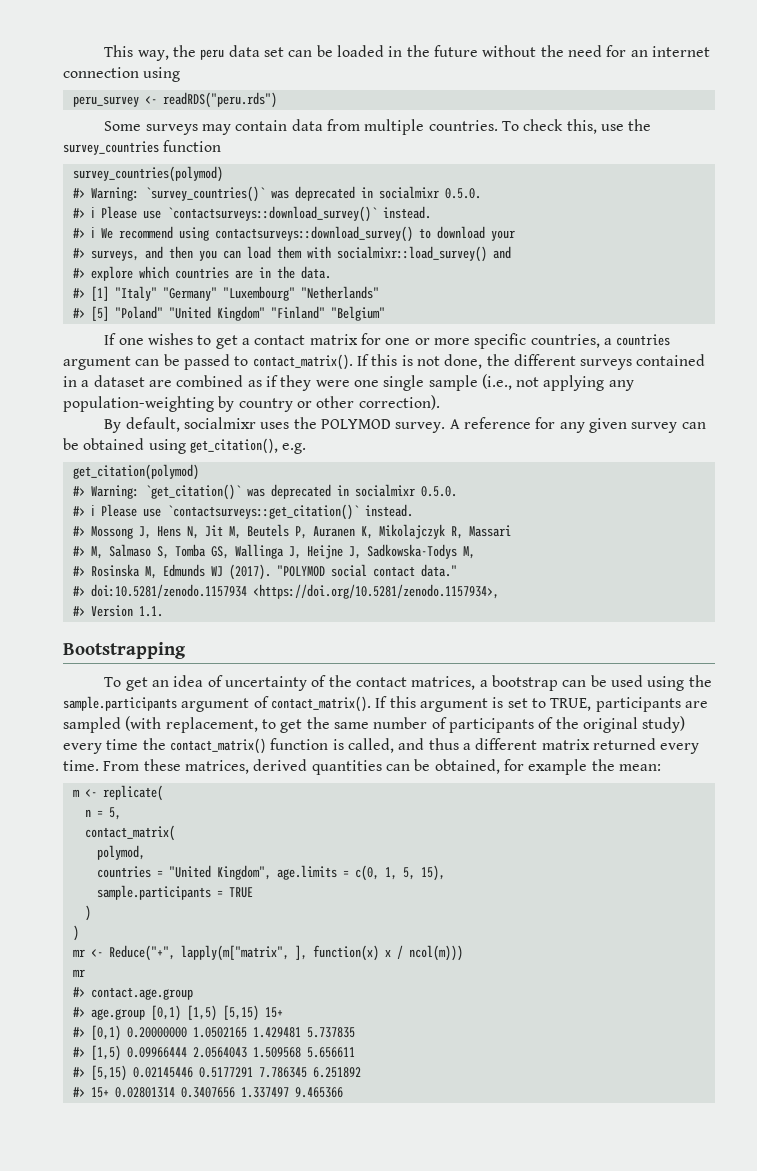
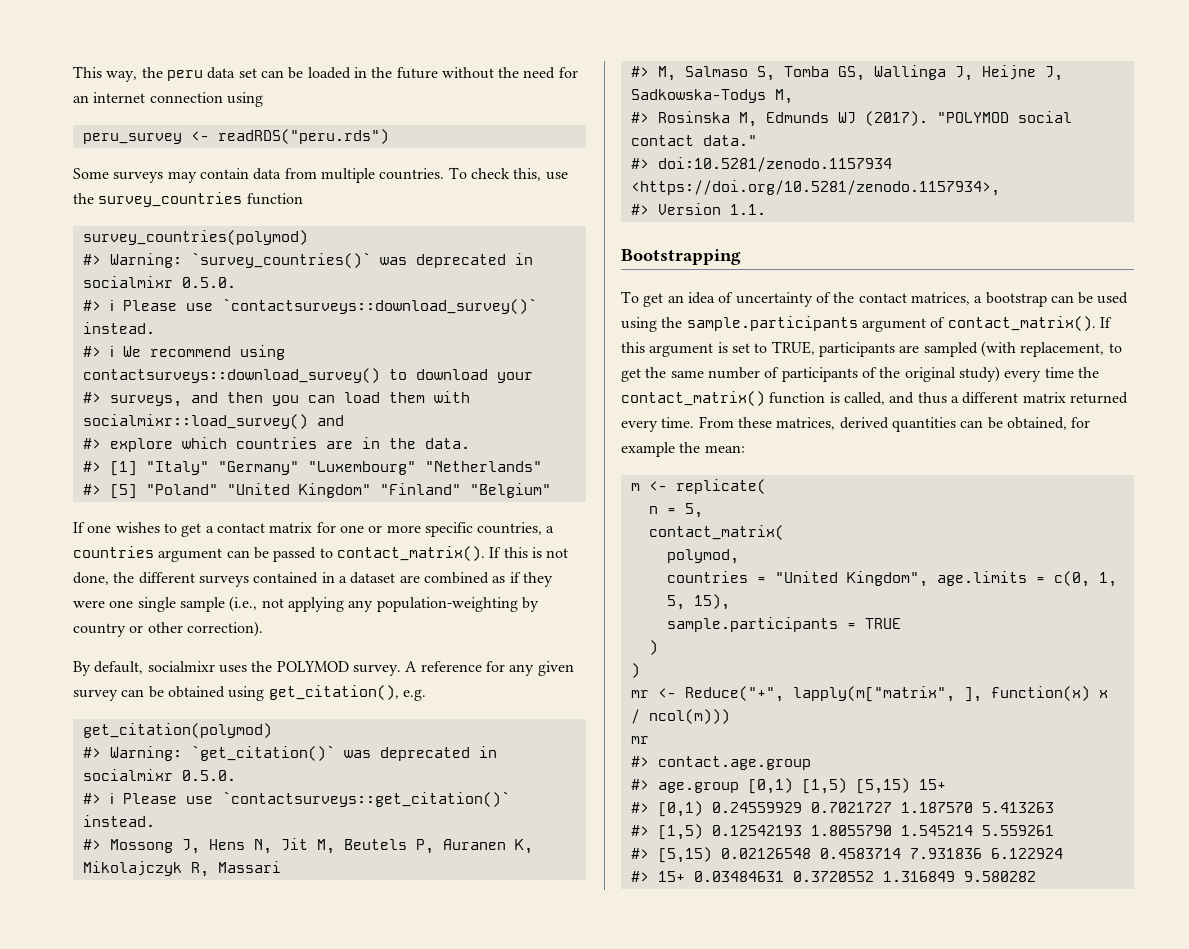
[126,1027,355,1038] [72,1045,355,1061] [72,1065,361,1081] [72,1087,343,1098] 0.20000000 1.0502165 1.429481 5.737835 // #> [1,5) 0.09966444 2.0564043 1.509568 5.656611 // #> [5,15) 0.02145446 0.5177291 7.786345 6.251892 // #> 15+ 0.02801314 0.3407656 1.337497 9.465366 -> [711,802,1054,813] [630,824,1054,840] [630,847,1063,863] [630,871,1036,882] 0.24559929 0.7021727 1.187570 5.413263 // #> [1,5) 0.12542193 1.8055790 1.545214 5.559261 // #> [5,15) 0.02126548 0.4583714 7.931836 6.122924 // #> 15+ 0.03484631 0.3720552 1.316849 9.580282

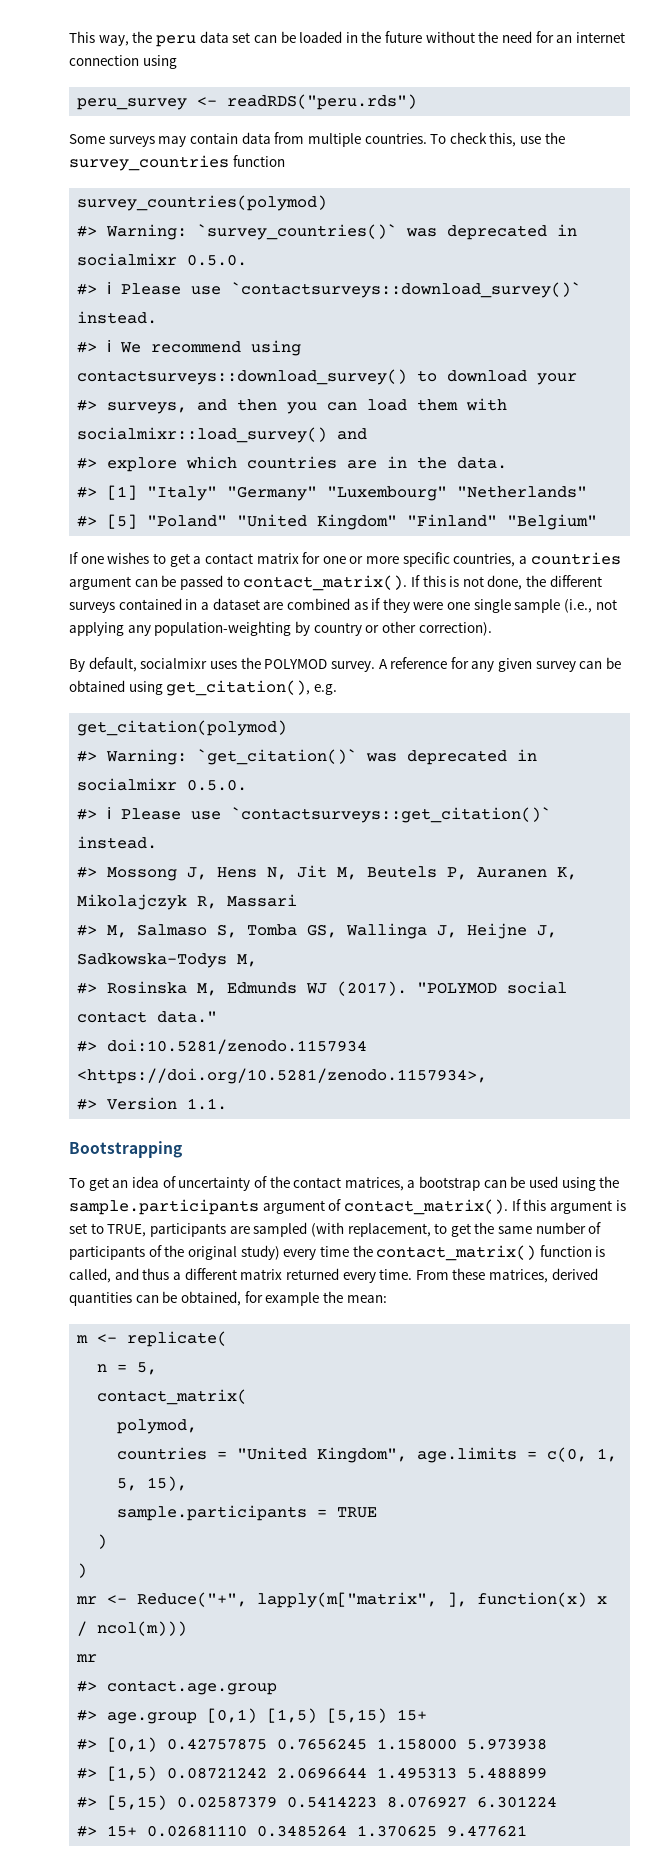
[711,802,1054,813] [630,824,1054,840] [630,847,1063,863] [630,871,1036,882] 0.24559929 0.7021727 1.187570 5.413263 // #> [1,5) 0.12542193 1.8055790 1.545214 5.559261 // #> [5,15) 0.02126548 0.4583714 7.931836 6.122924 // #> 15+ 0.03484631 0.3720552 1.316849 9.580282 -> [167,1738,548,1750] [77,1766,548,1781] [77,1795,558,1810] [77,1825,528,1837] 0.42757875 0.7656245 1.158000 5.973938 // #> [1,5) 0.08721242 2.0696644 1.495313 5.488899 // #> [5,15) 0.02587379 0.5414223 8.076927 6.301224 // #> 15+ 0.02681110 0.3485264 1.370625 9.477621

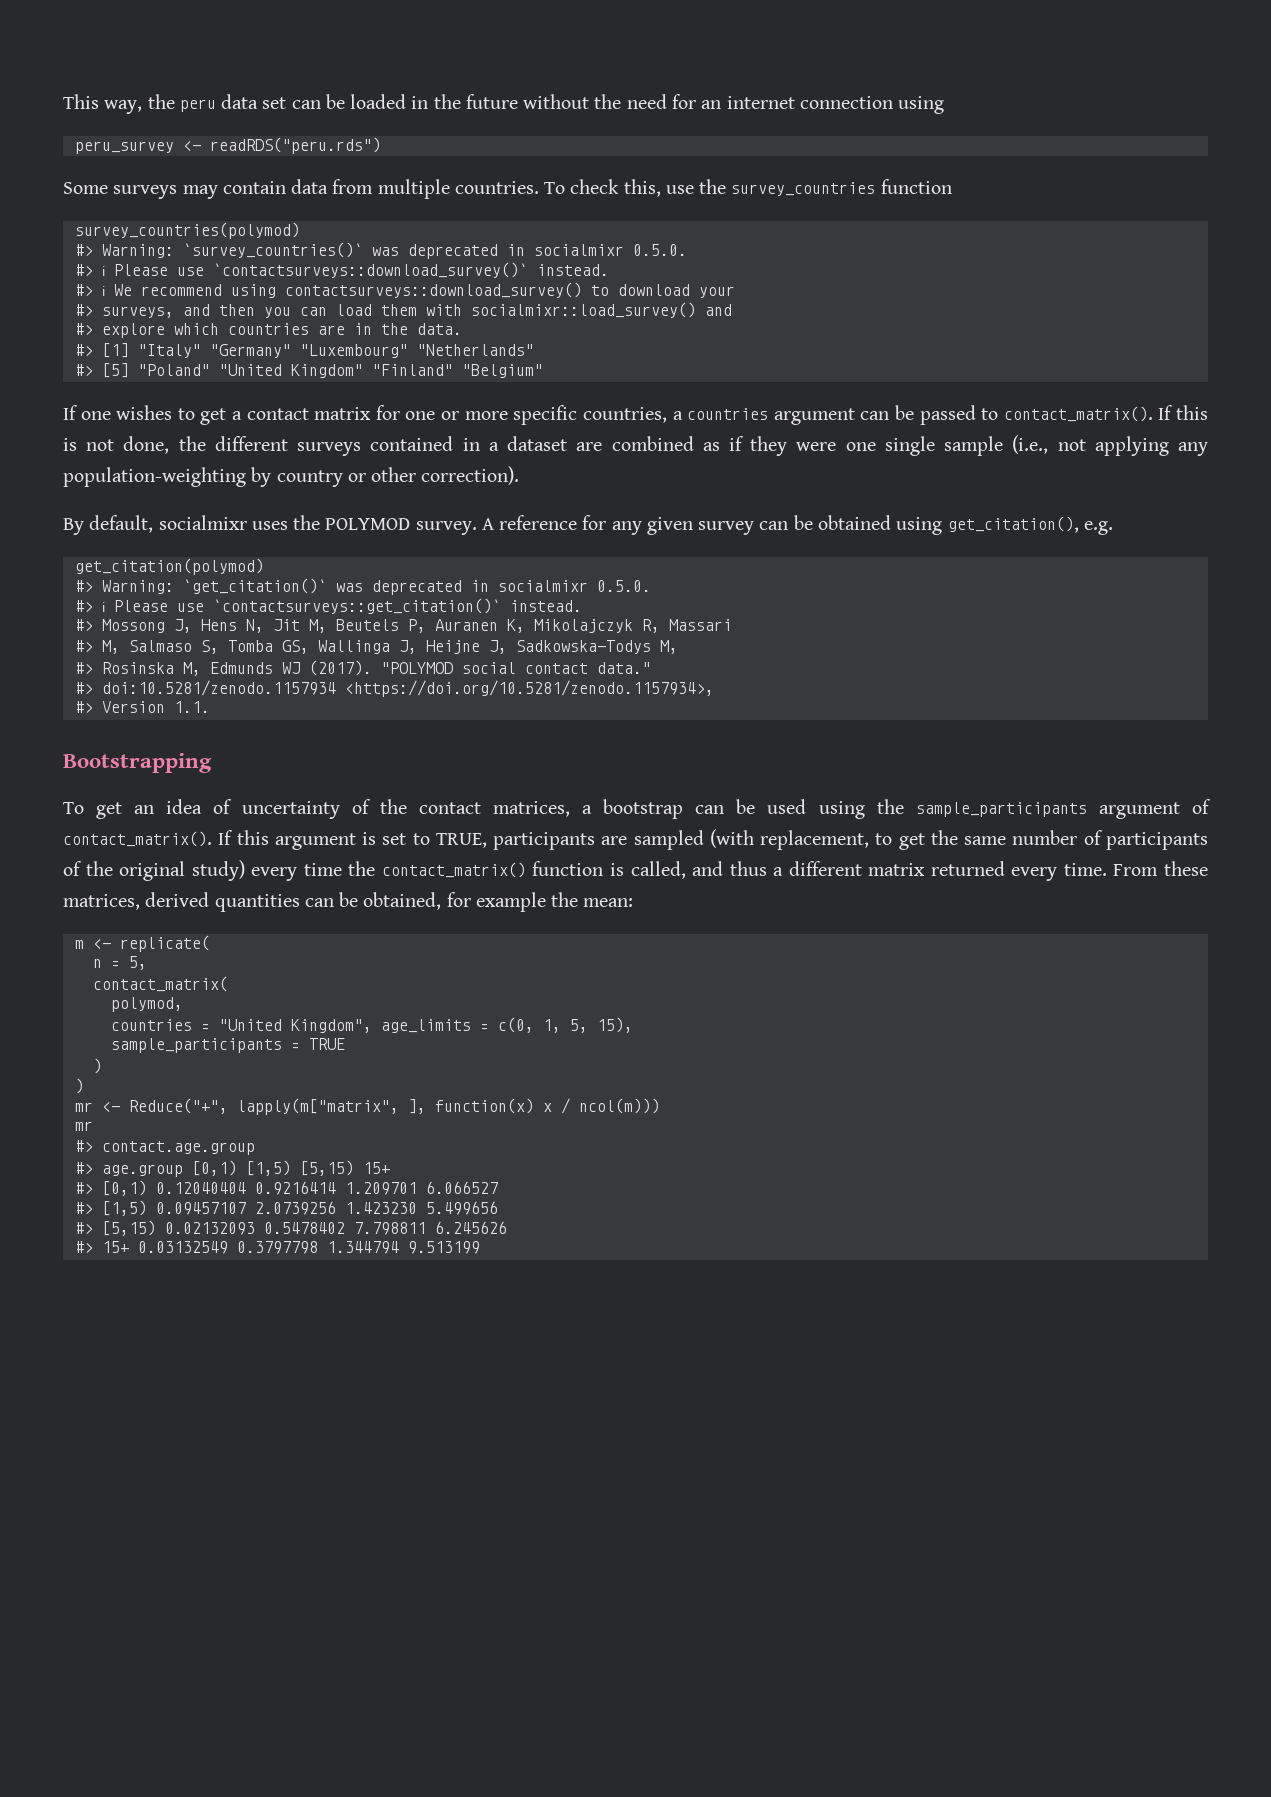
[69,1199,259,1215] sample.participants -> [915,802,1087,817] sample_participants
[417,1447,518,1463] age.limits -> [380,1019,471,1033] age_limits
[117,1505,308,1521] sample.participants -> [110,1038,282,1053] sample_participants
[167,1738,548,1750] [77,1766,548,1781] [77,1795,558,1810] [77,1825,528,1837] 0.42757875 0.7656245 1.158000 5.973938 // #> [1,5) 0.08721242 2.0696644 1.495313 5.488899 // #> [5,15) 0.02587379 0.5414223 8.076927 6.301224 // #> 15+ 0.02681110 0.3485264 1.370625 9.477621 -> [155,1181,498,1195] [74,1200,498,1216] [74,1220,507,1236] [74,1241,480,1254] 0.12040404 0.9216414 1.209701 6.066527 // #> [1,5) 0.09457107 2.0739256 1.423230 5.499656 // #> [5,15) 0.02132093 0.5478402 7.798811 6.245626 // #> 15+ 0.03132549 0.3797798 1.344794 9.513199

